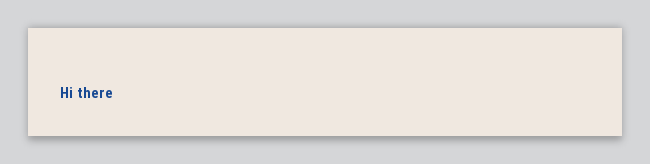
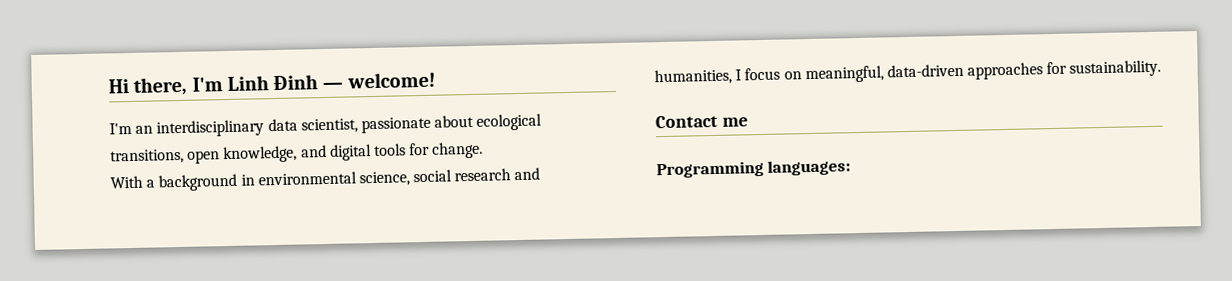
[76,87,113,98] there -> [133,71,436,96] [109,113,543,138] [110,141,484,165] [110,167,541,192] [654,59,1162,86] [655,114,748,129] [656,159,852,179] there, I'm Linh Đinh — welcome! // I'm an interdisciplinary data scientist, passionate about ecological transitions, open knowledge, and digital tools for change. // With a background in environmental science, social research and humanities, I focus on meaningful, data-driven approaches for sustainability. // Contact me // Programming languages:

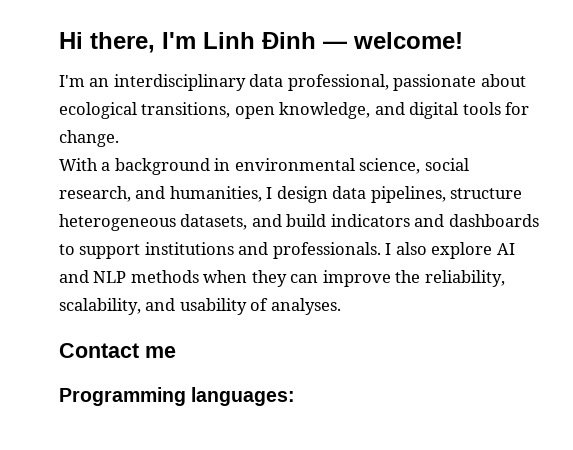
[300,118,358,134] scientist, -> [287,74,389,91] professional,
[454,168,512,182] research -> [59,186,131,202] research,
[744,59,1162,84] focus on meaningful, data-driven approaches for sustainability. -> [276,186,523,203] [59,214,539,231] [59,242,515,259] [59,270,505,287] [59,298,341,315] design data pipelines, structure heterogeneous datasets, and build indicators and dashboards to support institutions and professionals. I also explore AI and NLP methods when they can improve the reliability, scalability, and usability of analyses.

